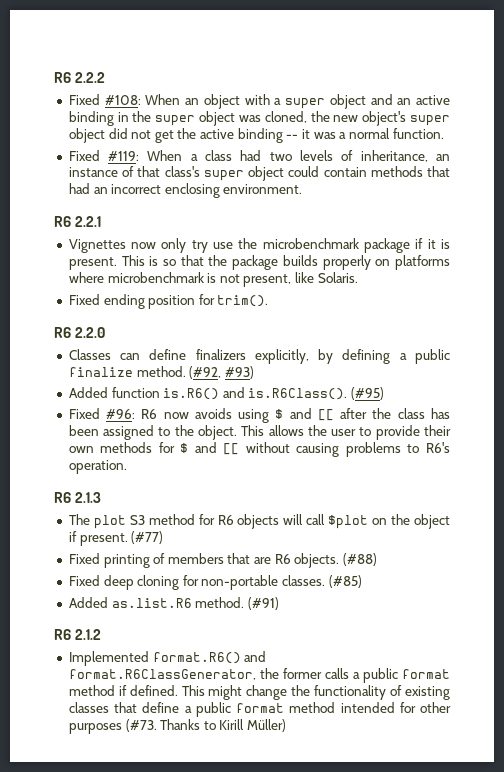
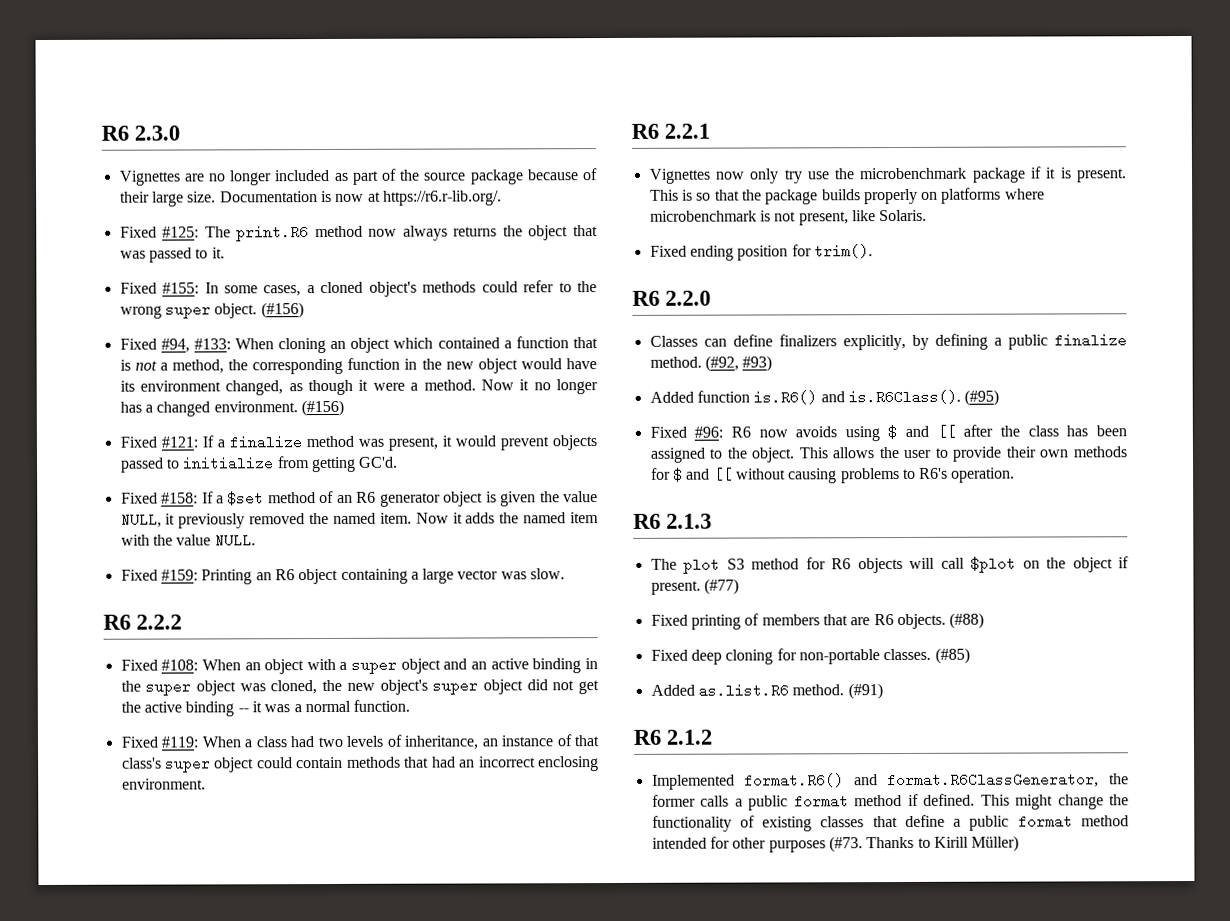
[54,72,71,83] R6 -> [101,125,181,141] [118,168,598,186] [119,190,502,207] [119,225,599,242] [119,247,225,263] [119,280,597,297] [119,302,304,319] [119,336,598,354] [119,357,598,375] [119,379,598,396] [119,399,344,417] [119,435,598,451] [119,456,399,473] [120,490,598,507] [120,512,600,529] [120,533,256,548] [120,568,566,585] [103,614,131,630] R6 2.3.0 // Vignettes are no longer included as part of the source package because of their large size. Documentation is now at https://r6.r-lib.org/. // Fixed #125: The print.R6 method now always returns the object that was passed to it. // Fixed #155: In some cases, a cloned object's methods could refer to the wrong super object. (#156) // Fixed #94, #133: When cloning an object which contained a function that is not a method, the corresponding function in the new object would have its environment changed, as though it were a method. Now it no longer has a changed environment. (#156) // Fixed #121: If a finalize method was present, it would prevent objects passed to initialize from getting GC'd. // Fixed #158: If a $set method of an R6 generator object is given the value NULL, it previously removed the named item. Now it adds the named item with the value NULL. // Fixed #159: Printing an R6 object containing a large vector was slow. // R6

